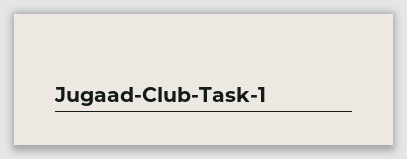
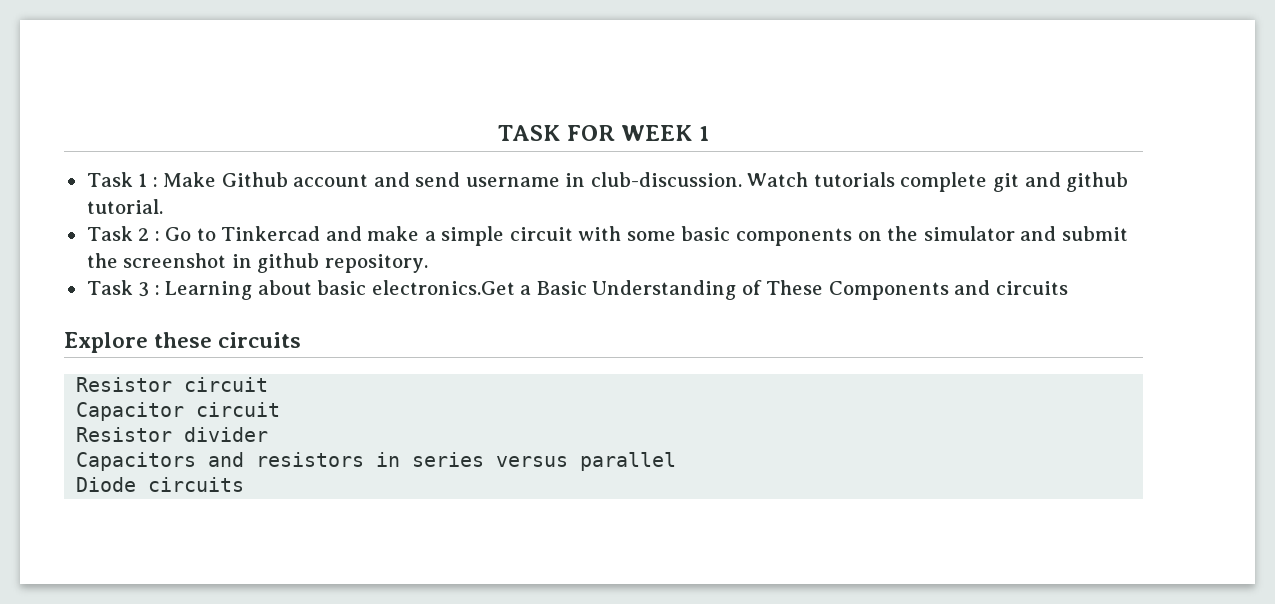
[54,87,266,106] Jugaad-Club-Task-1 -> [498,125,709,141] [86,172,1129,192] [86,199,163,214] [86,226,1128,246] [86,253,428,273] [86,280,1069,300] [64,332,302,353] [76,377,269,392] [76,402,281,421] [76,427,269,442] [76,452,677,471] [76,477,245,492] TASK FOR WEEK 1 // Task 1 : Make Github account and send username in club-discussion. Watch tutorials complete git and github tutorial. // Task 2 : Go to Tinkercad and make a simple circuit with some basic components on the simulator and submit the screenshot in github repository. // Task 3 : Learning about basic electronics.Get a Basic Understanding of These Components and circuits // Explore these circuits // Resistor circuit // Capacitor circuit // Resistor divider // Capacitors and resistors in series versus parallel // Diode circuits

